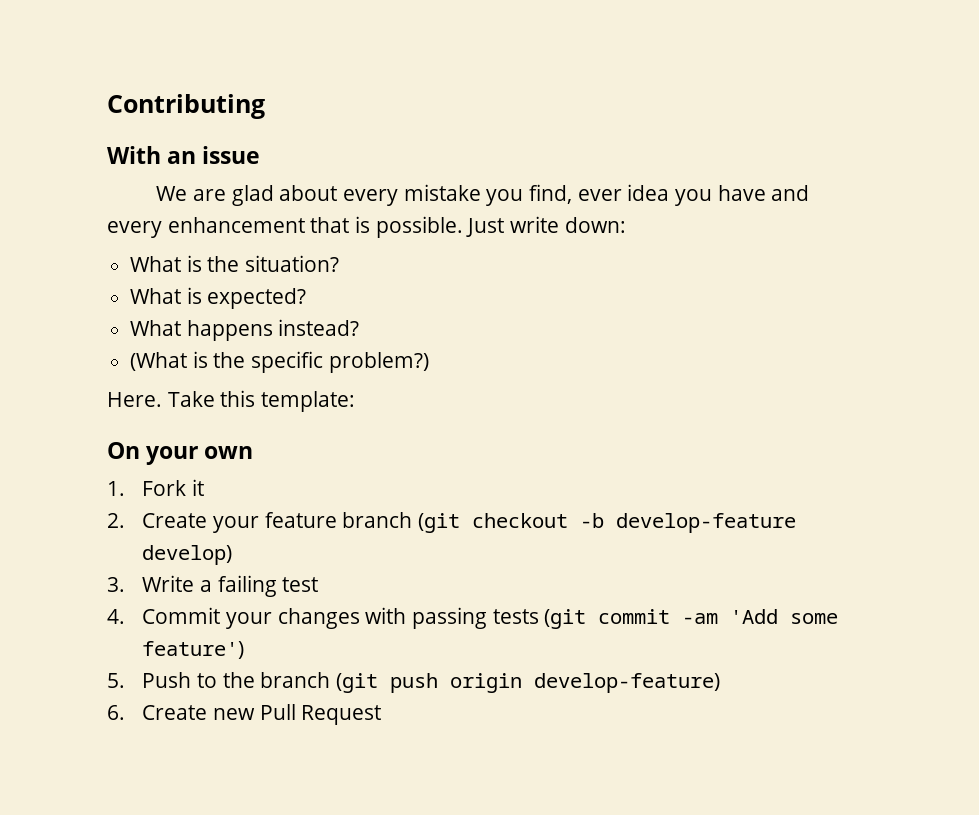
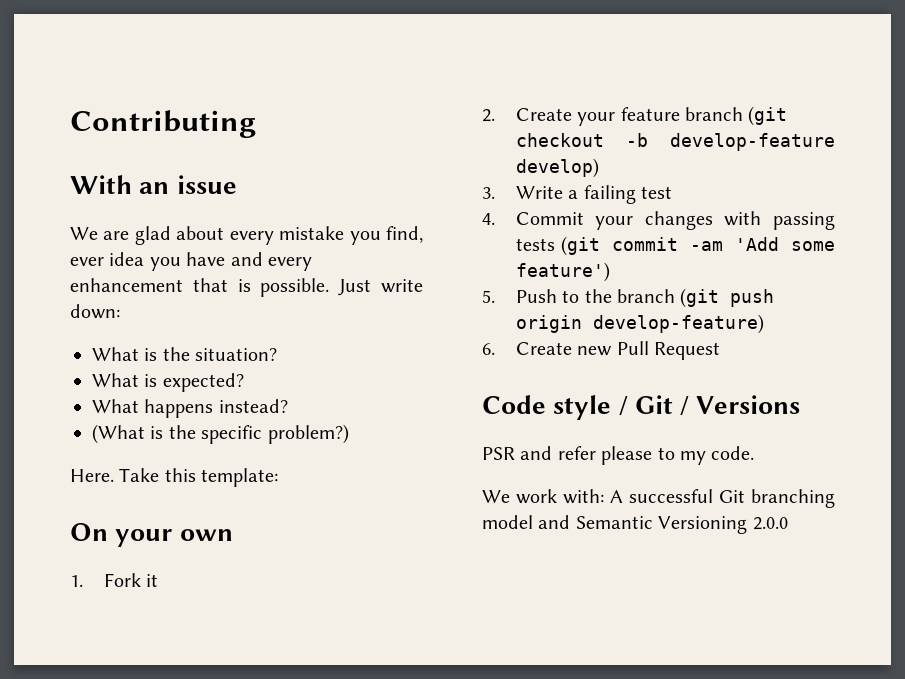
(382, 715) none -> [482,395,801,420] [482,446,755,465] [482,489,835,508] [482,515,788,534] // Code style / Git / Versions // PSR and refer please to my code. // We work with: A successful Git branching model and Semantic Versioning 2.0.0

